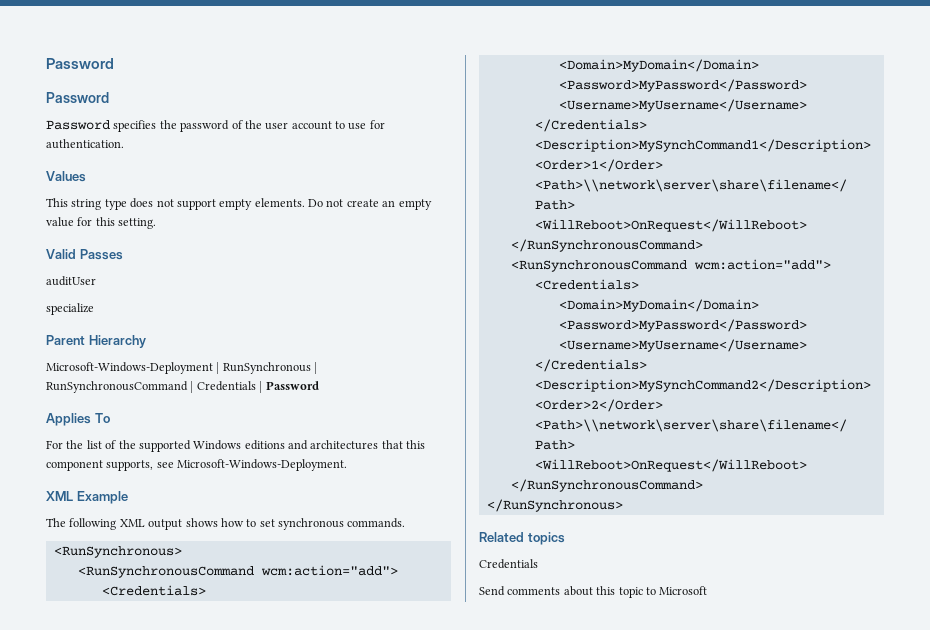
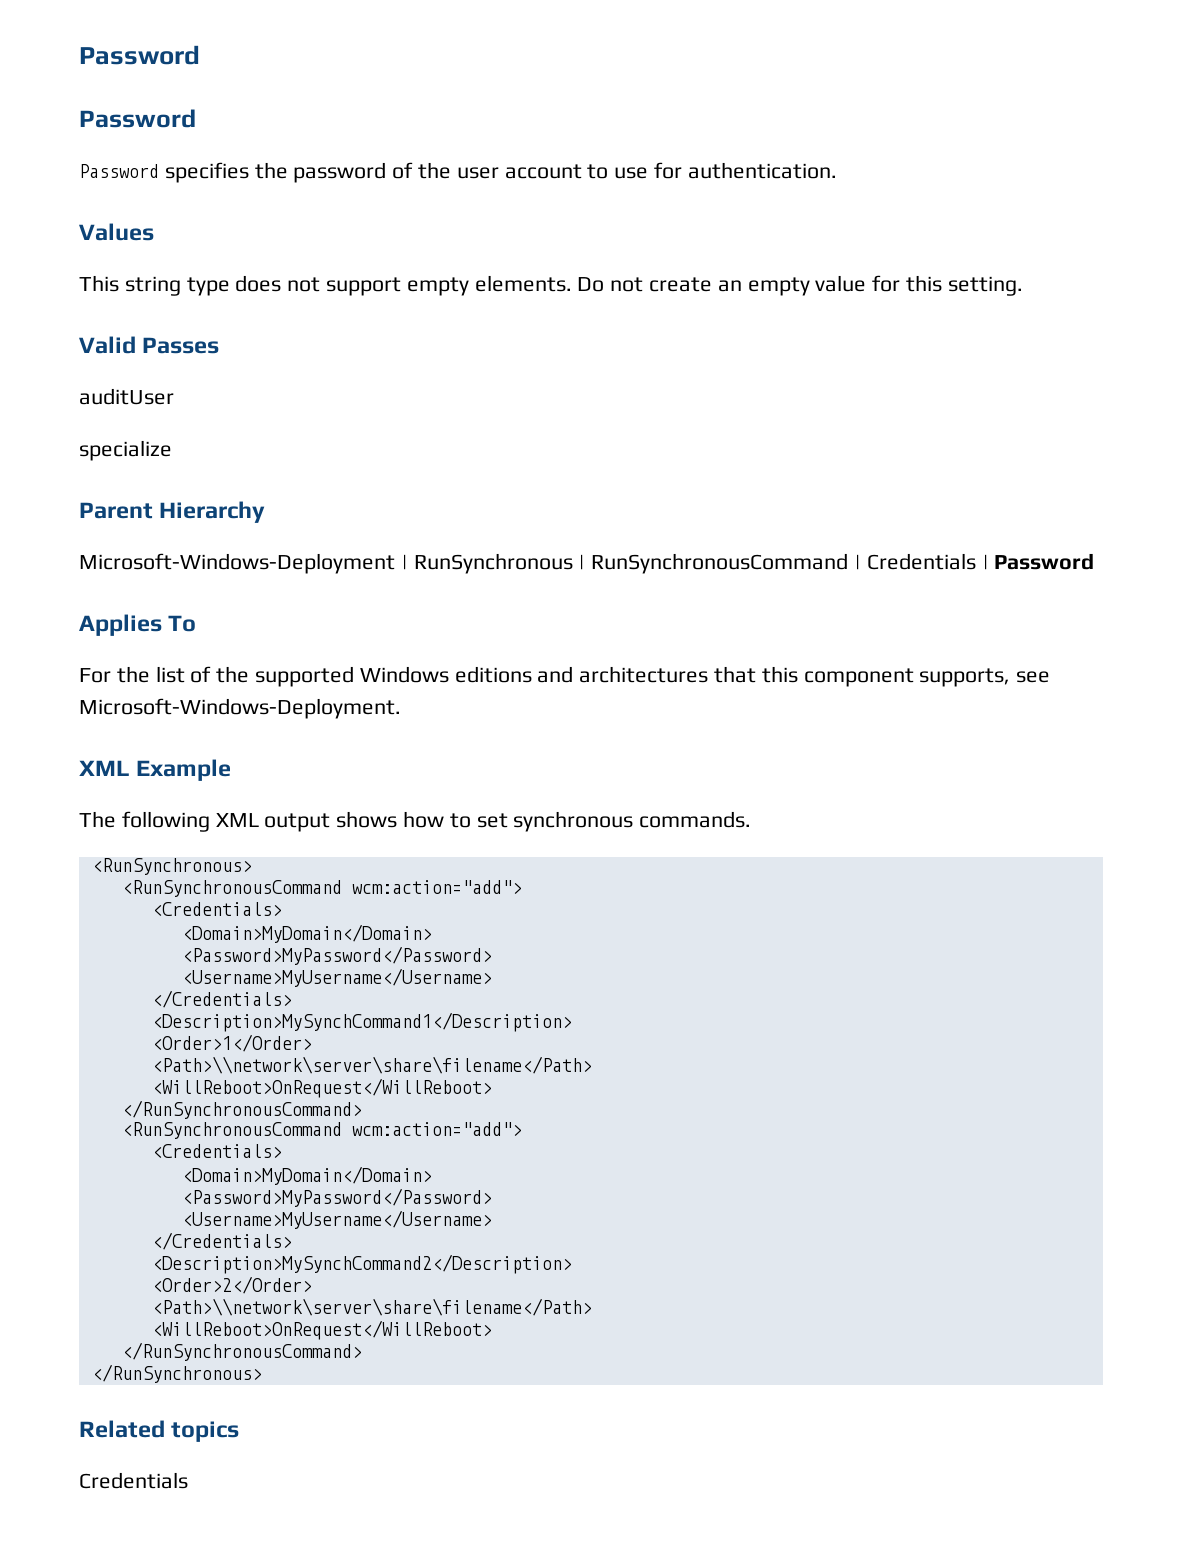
[479,586,708,598] // Send comments about this topic to Microsoft -> (188, 1480) none

